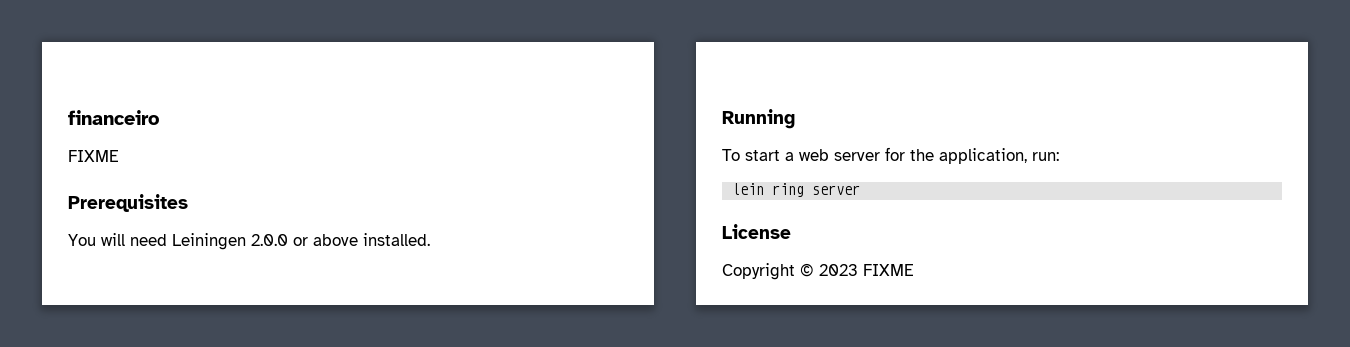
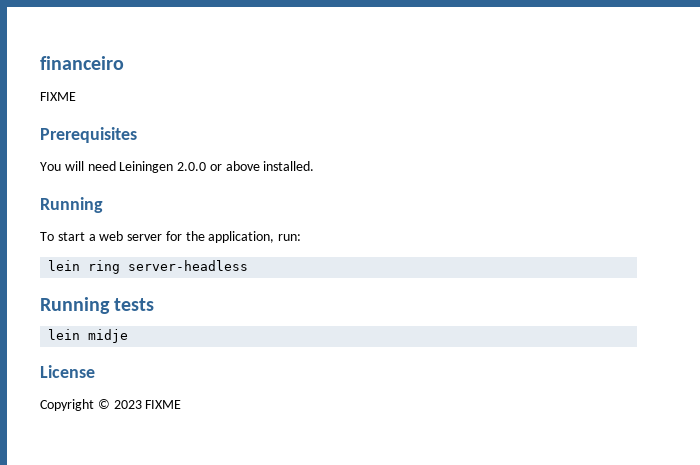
[812,185,861,195] server -> [128,260,249,271] [40,297,155,314] [48,329,129,343] server-headless // Running tests // lein midje

